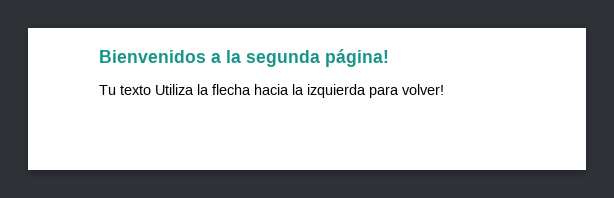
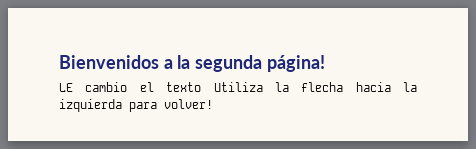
[99,85,116,95] Tu -> [59,82,154,92] LE cambio el

